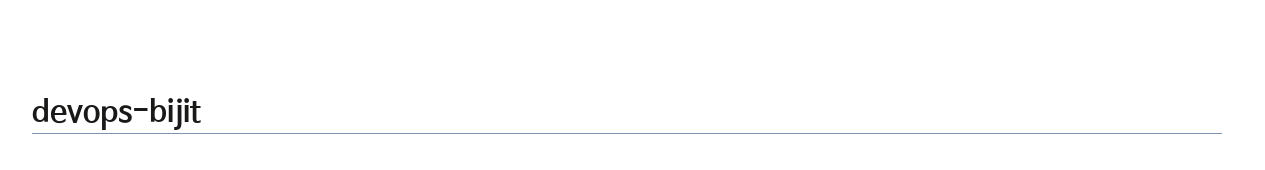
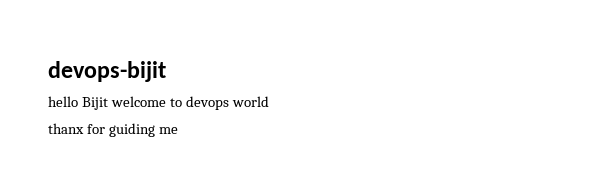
(201, 114) none -> [48,96,269,110] [48,123,178,137] // hello Bijit welcome to devops world // thanx for guiding me

